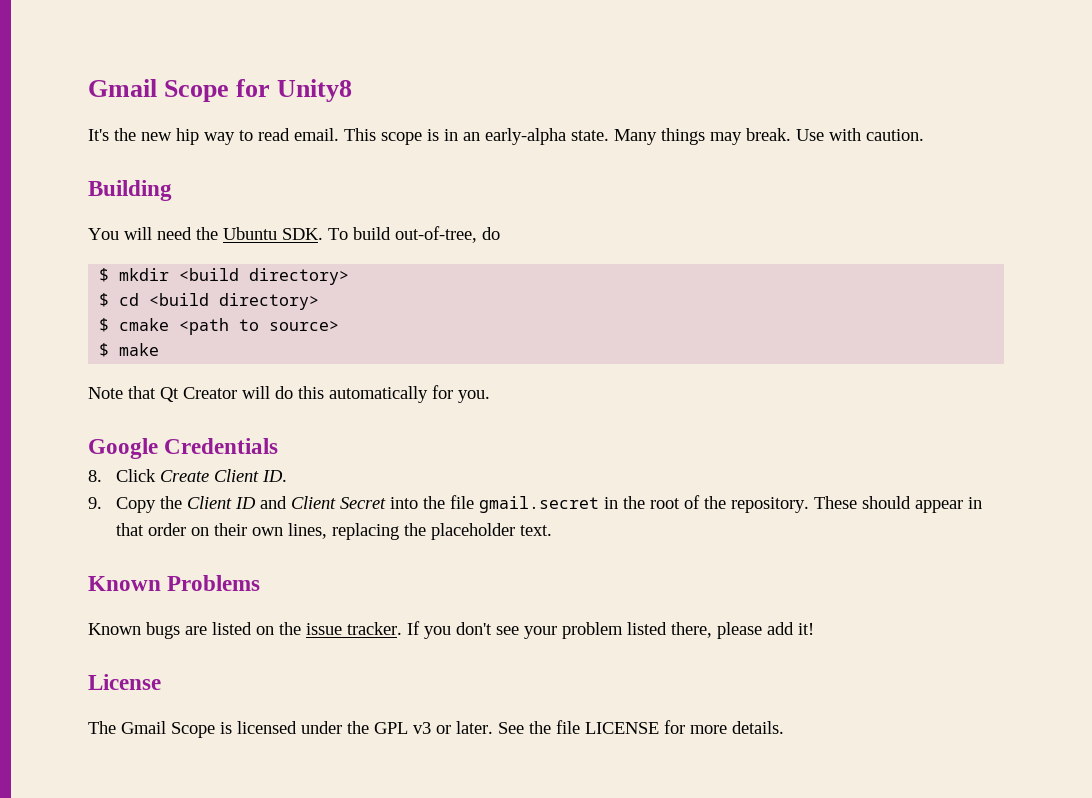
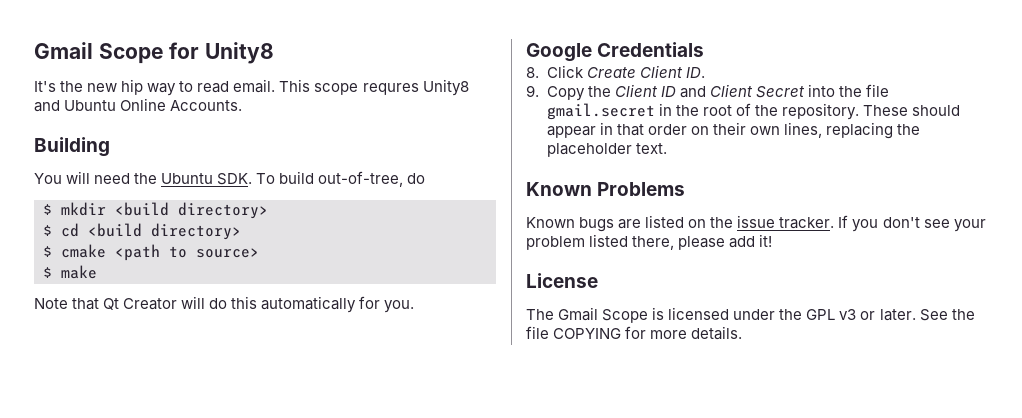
[427,128,924,145] is in an early-alpha state. Many things may break. Use with caution. -> [362,79,469,96] [34,98,243,112] requres Unity8 and Ubuntu Online Accounts.
[585,722,659,734] LICENSE -> [553,328,622,339] COPYING

